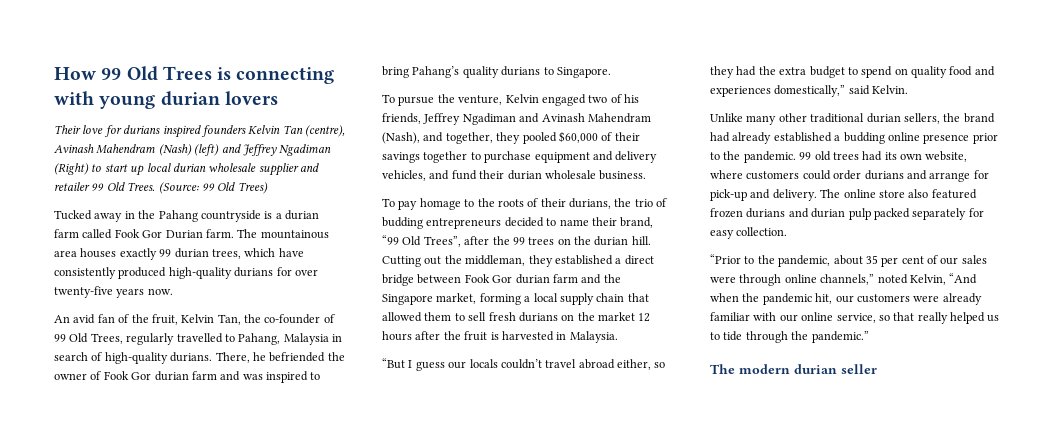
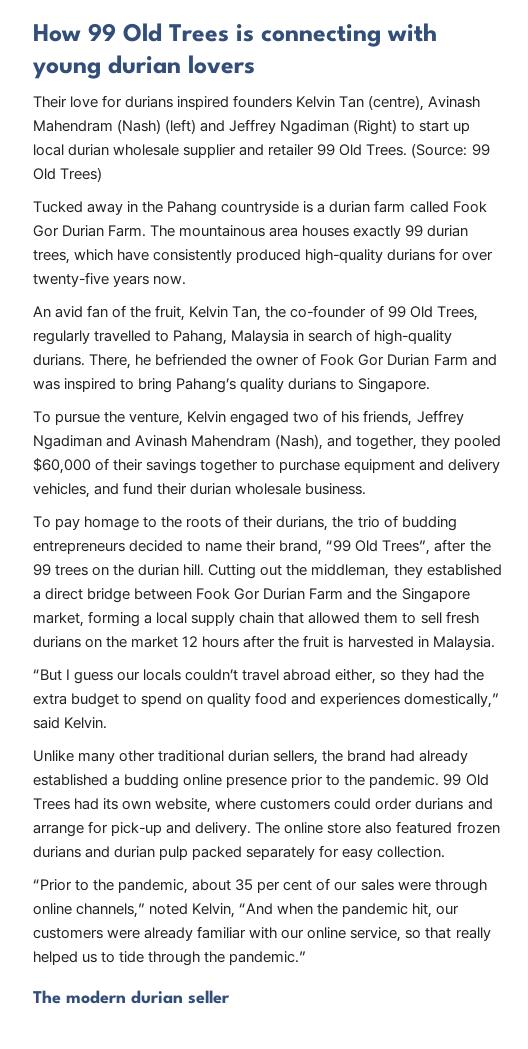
[205,229,234,238] farm. -> [108,225,147,237] Farm.
[154,371,217,381] durian farm -> [387,354,468,366] Durian Farm
[515,274,578,284] durian farm -> [263,588,344,600] Durian Farm
[814,151,859,161] old trees -> [465,774,489,786] [33,798,70,810] Old Trees

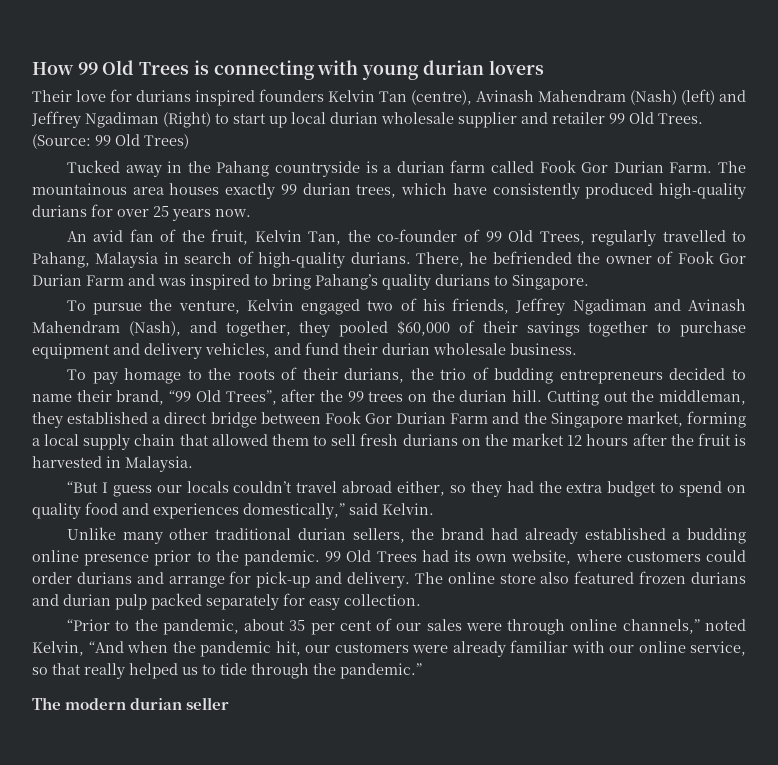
[33,272,109,287] twenty-five -> [153,206,169,217] 25

